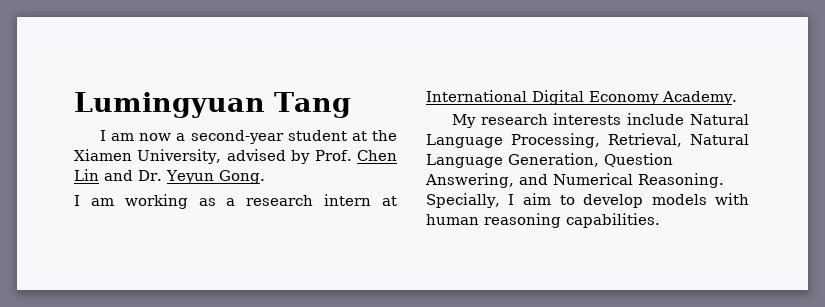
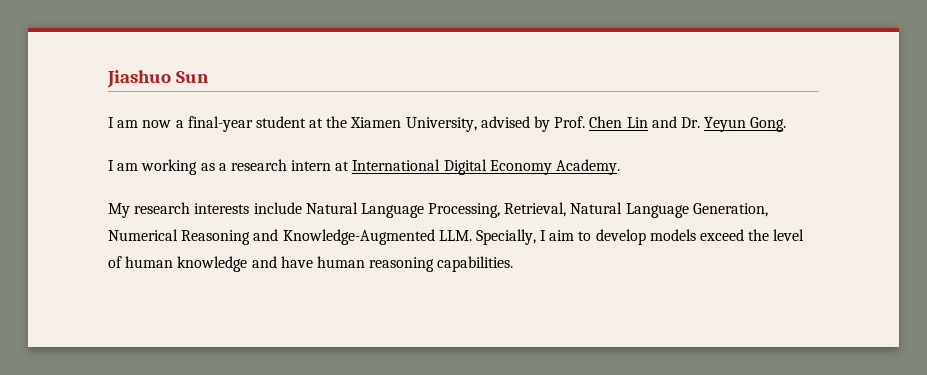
[74,92,351,118] Lumingyuan Tang -> [107,70,210,88] Jiashuo Sun
[190,130,284,144] second-year -> [187,116,253,132] final-year
[604,153,673,167] [425,173,724,188] Question Answering, and Numerical Reasoning. -> [108,229,472,245] Numerical Reasoning and Knowledge-Augmented LLM.
[715,193,749,205] with -> [700,229,805,241] [108,256,313,272] exceed the level of human knowledge and have

